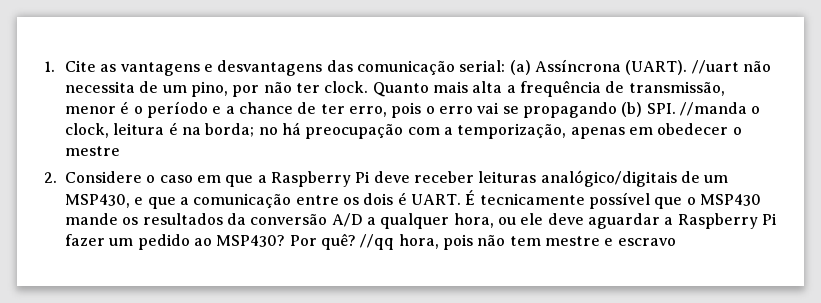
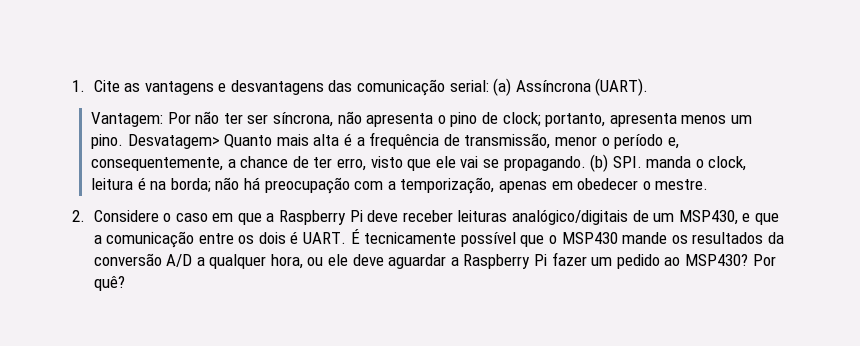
[691,60,771,74] [65,81,369,97] //uart não necessita de um pino, por não ter clock. -> [91,111,752,127] [91,134,220,149] // Vantagem: Por não ter ser síncrona, não apresenta o pino de clock; portanto, apresenta menos um pino. Desvatagem>
(503, 87) none -> [343,133,352,146] é
[120,101,130,114] é -> (597, 141) none
[212,106,222,114] e -> [667,137,679,149] [91,157,224,171] e, consequentemente,
[391,102,473,118] pois o erro -> [370,156,456,171] visto que ele
[522,102,617,118] propagando -> [503,156,586,171] propagando.
[679,102,747,116] //manda -> [646,156,692,168] manda
[258,127,278,135] no -> [215,177,240,190] não
[65,146,121,156] mestre -> [655,179,709,190] mestre.
[360,234,676,250] //qq hora, pois não tem mestre e escravo -> (125, 283) none

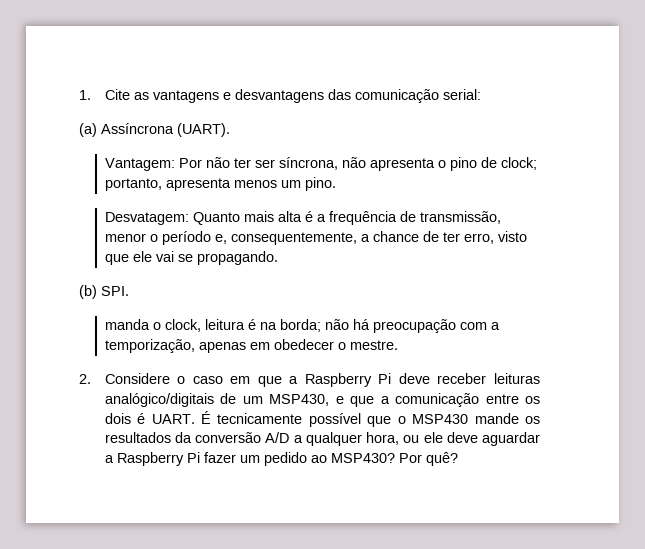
(489, 86) none -> (481, 94) //
[127,134,220,149] Desvatagem> -> [104,212,189,225] // Desvatagem:
(586, 163) none -> (278, 258) //
(642, 162) none -> (129, 291) //

